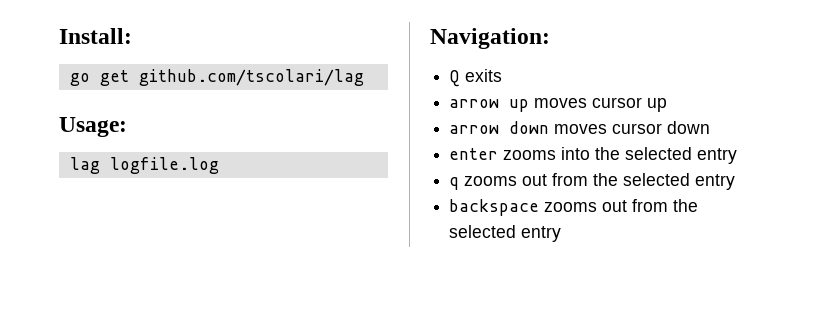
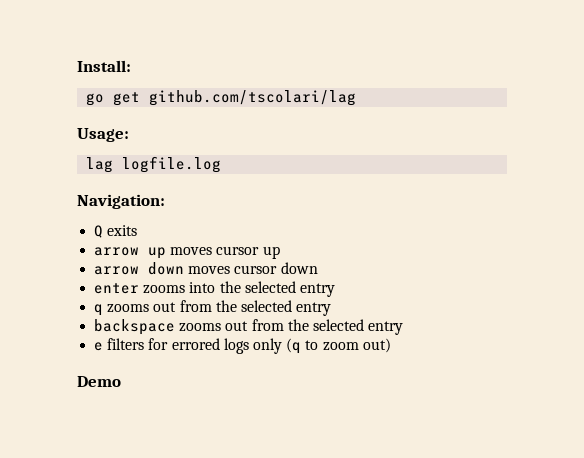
(562, 234) none -> [94,338,391,354] [77,376,121,387] // e filters for errored logs only (q to zoom out) // Demo

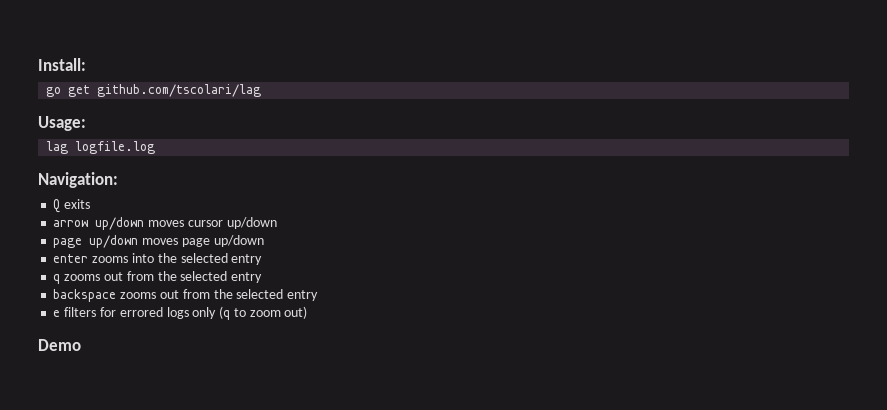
[148,246,280,259] [94,262,318,275] up moves cursor up // arrow down moves cursor down -> [95,217,277,230] [53,235,264,248] up/down moves cursor up/down // page up/down moves page up/down

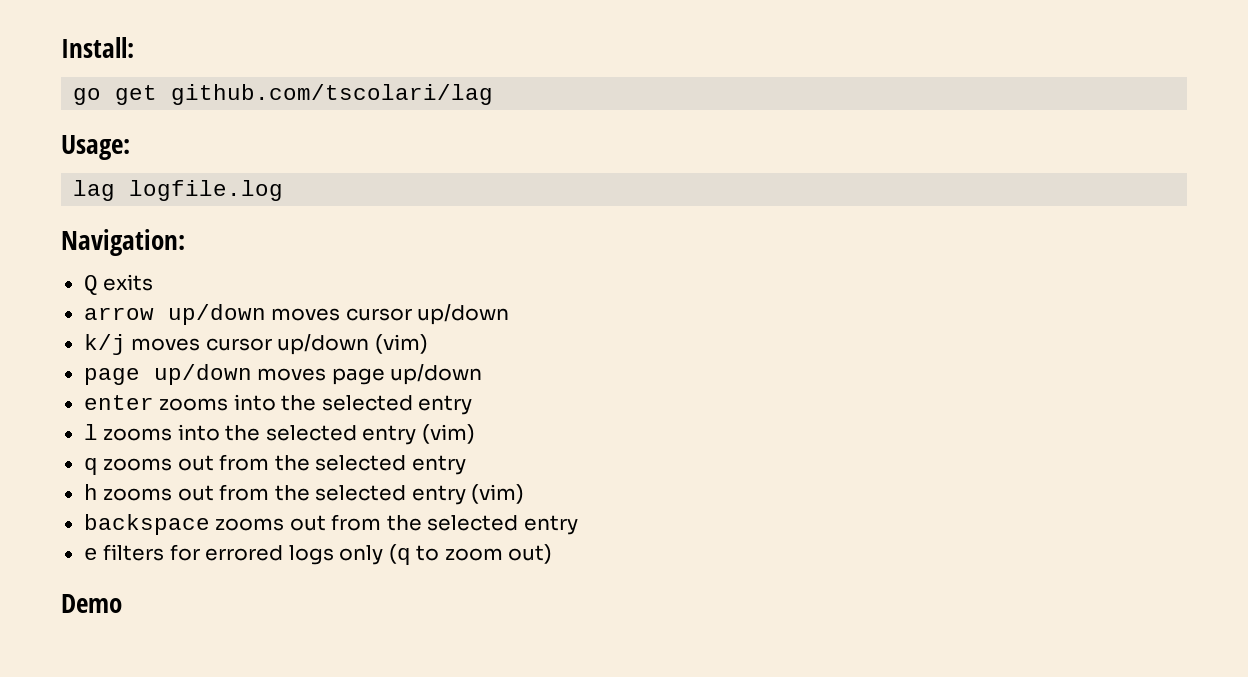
(277, 223) none -> [83,334,428,355] // k/j moves cursor up/down (vim)
(263, 259) none -> [83,424,475,445] // l zooms into the selected entry (vim)
(263, 277) none -> [83,484,525,505] // h zooms out from the selected entry (vim)

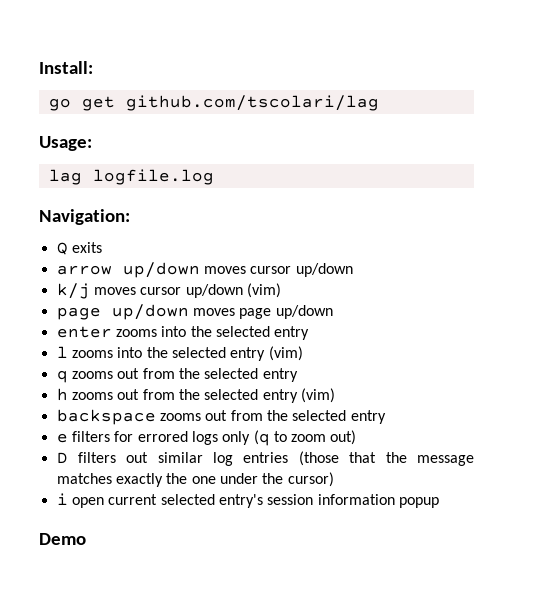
(553, 554) none -> [56,451,475,466] [56,472,334,487] [56,493,439,508] // D filters out similar log entries (those that the message matches exactly the one under the cursor) // i open current selected entry's session information popup

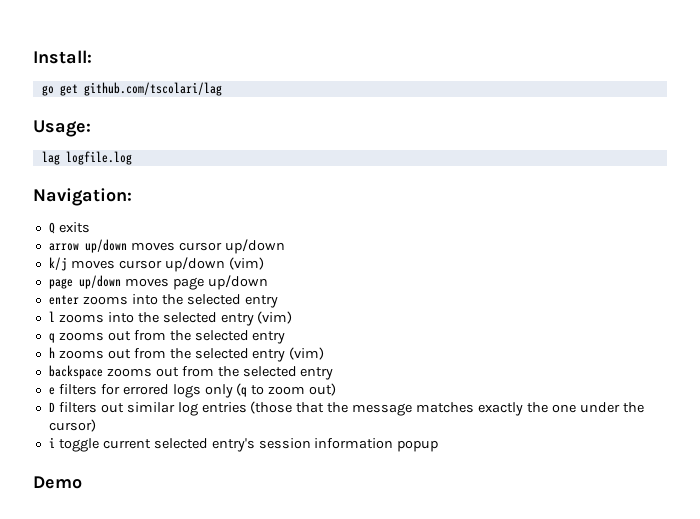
[71,497,104,508] open -> [58,438,99,452] toggle

